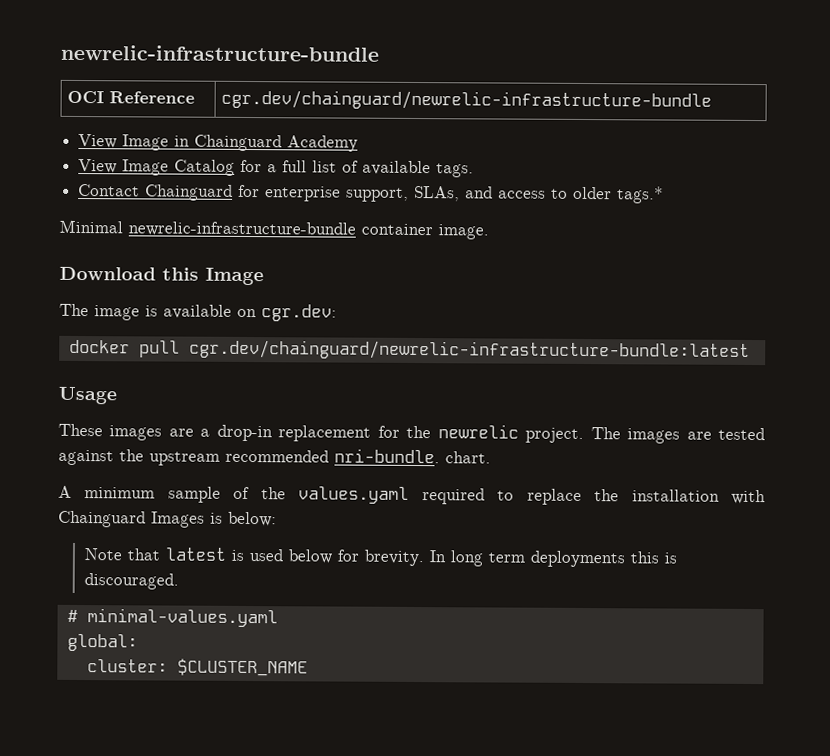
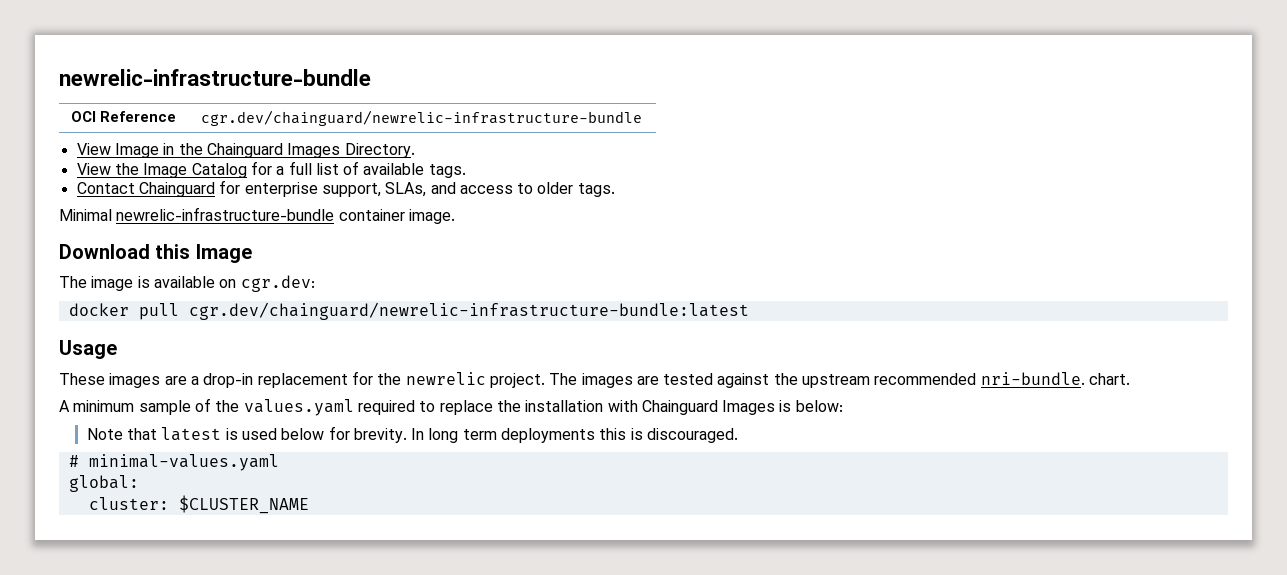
[194,134,359,152] [78,158,118,174] Chainguard Academy // View -> [178,143,415,158] [76,163,139,175] the Chainguard Images Directory. // View the
[617,186,665,204] tags.* -> [577,183,615,197] tags.

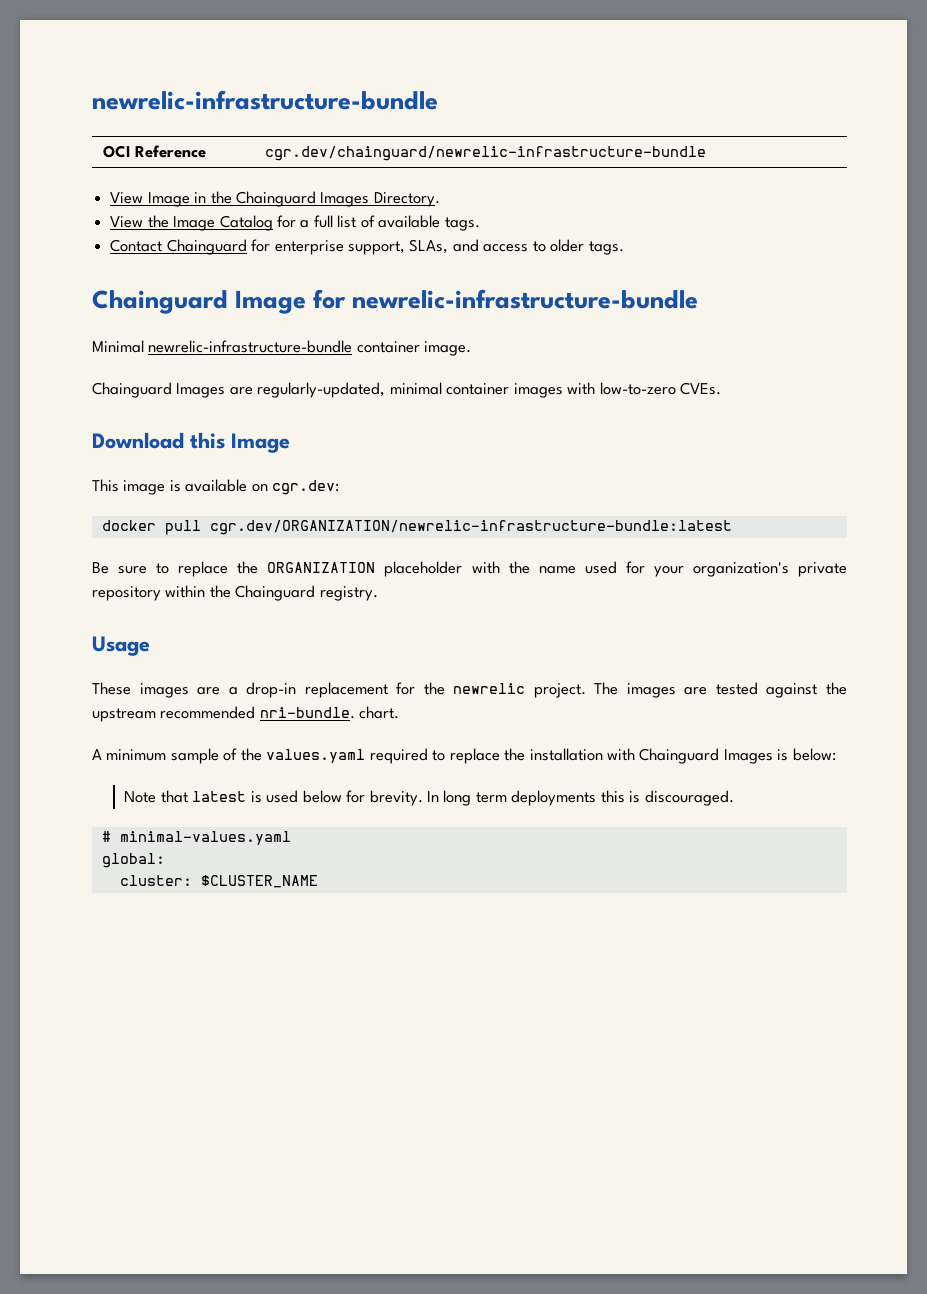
(615, 190) none -> [92,289,699,314] // Chainguard Image for newrelic-infrastructure-bundle
(455, 216) none -> [92,382,722,398] // Chainguard Images are regularly-updated, minimal container images with low-to-zero CVEs.
[59,276,87,288] The -> [92,479,119,492] This
[188,302,749,320] cgr.dev/chainguard/newrelic-infrastructure-bundle:latest -> [209,520,732,535] [92,561,847,577] [92,585,378,601] cgr.dev/ORGANIZATION/newrelic-infrastructure-bundle:latest // Be sure to replace the ORGANIZATION placeholder with the name used for your organization's private repository within the Chainguard registry.

